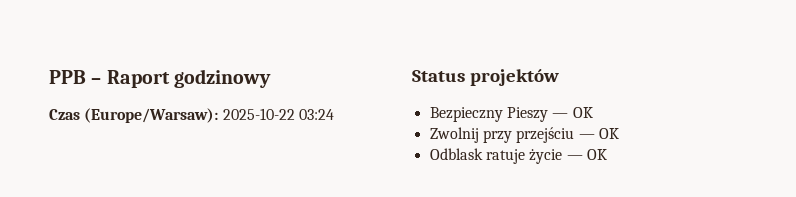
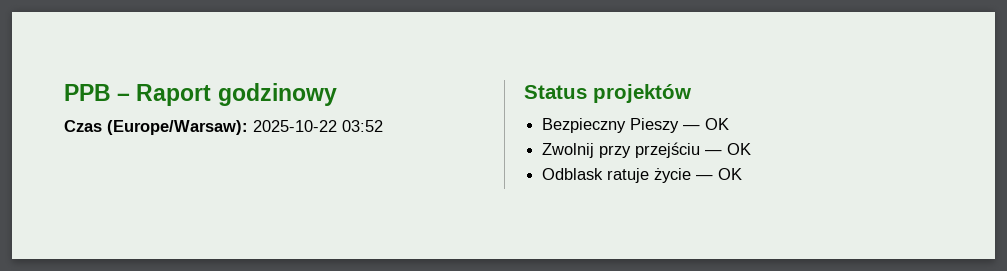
[298,109,334,120] 03:24 -> [342,120,383,132] 03:52

